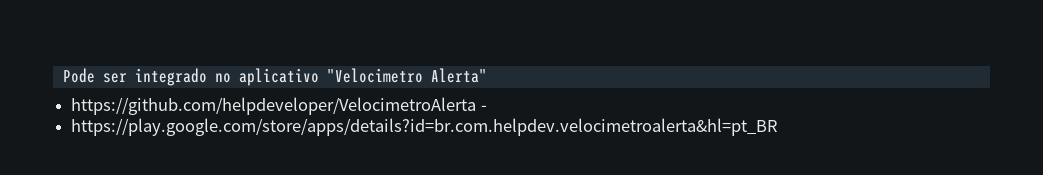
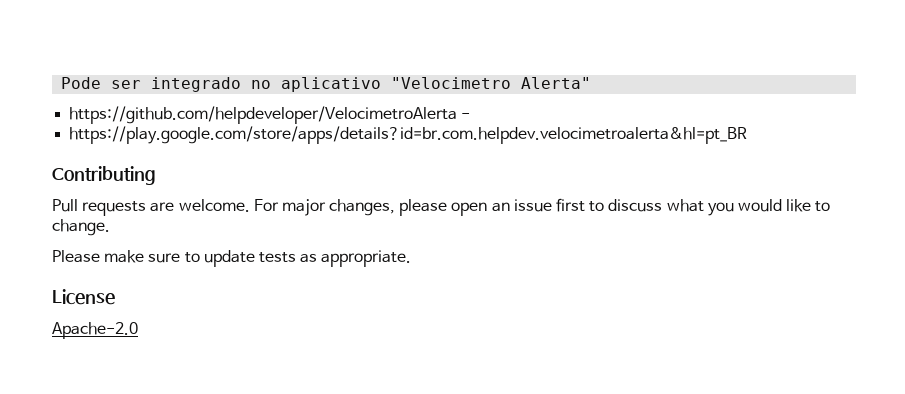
(778, 127) none -> [52,166,156,185] [52,198,831,216] [52,219,110,236] [52,250,412,267] [52,289,115,305] [52,322,138,339] // Contributing // Pull requests are welcome. For major changes, please open an issue first to discuss what you would like to change. // Please make sure to update tests as appropriate. // License // Apache-2.0

